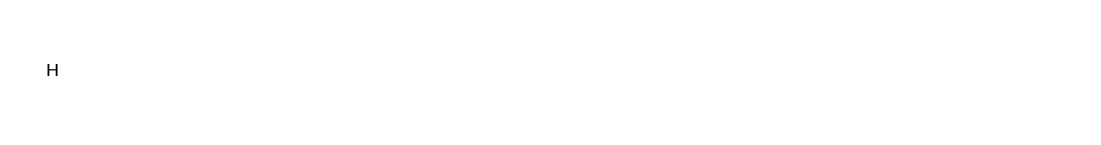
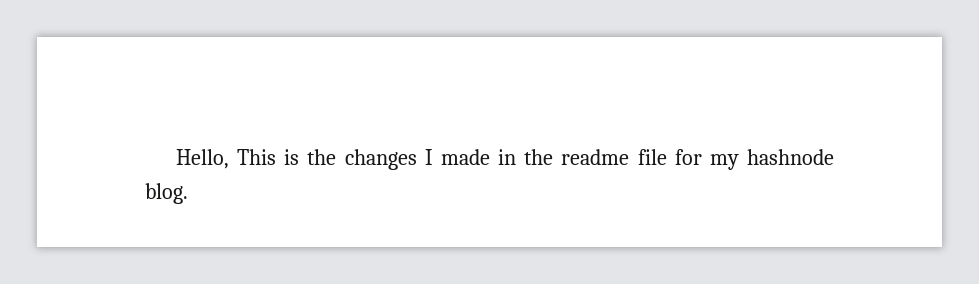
[46,64,59,76] H -> [175,149,834,170] [145,183,188,204] Hello, This is the changes I made in the readme file for my hashnode blog.

